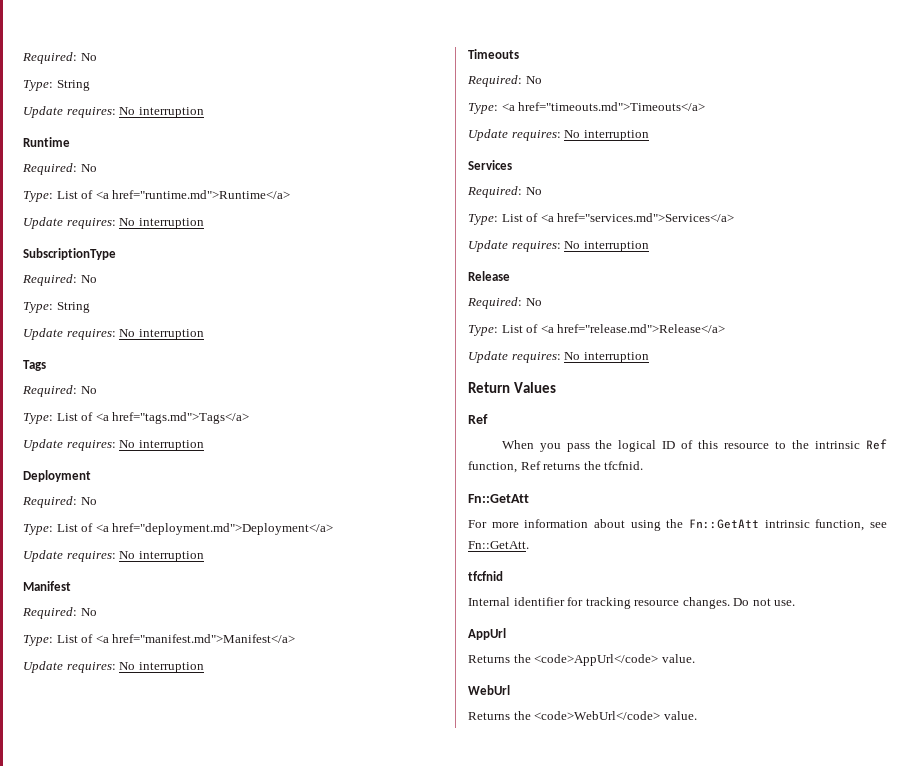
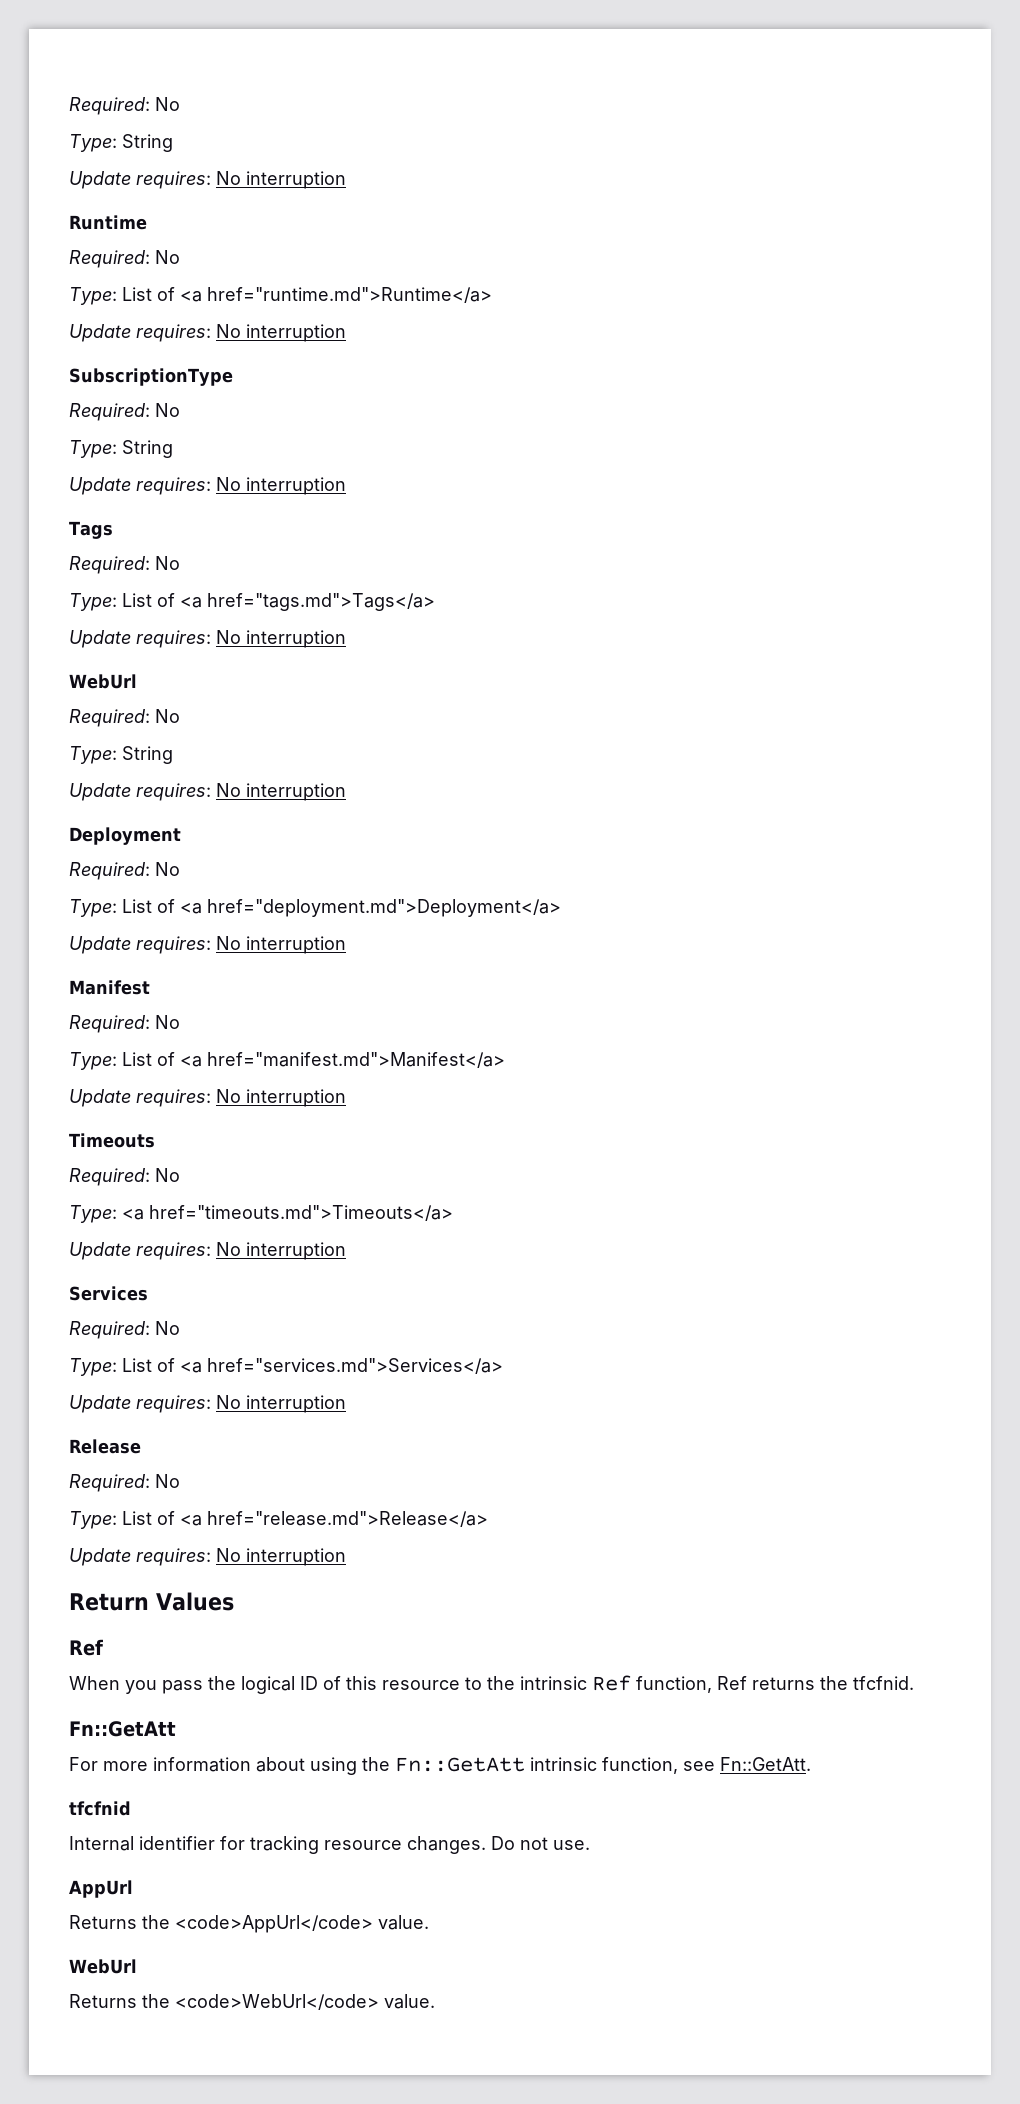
(204, 445) none -> [69,674,137,689] [69,709,180,727] [69,746,173,764] [69,783,346,801] // WebUrl // Required: No // Type: String // Update requires: No interruption

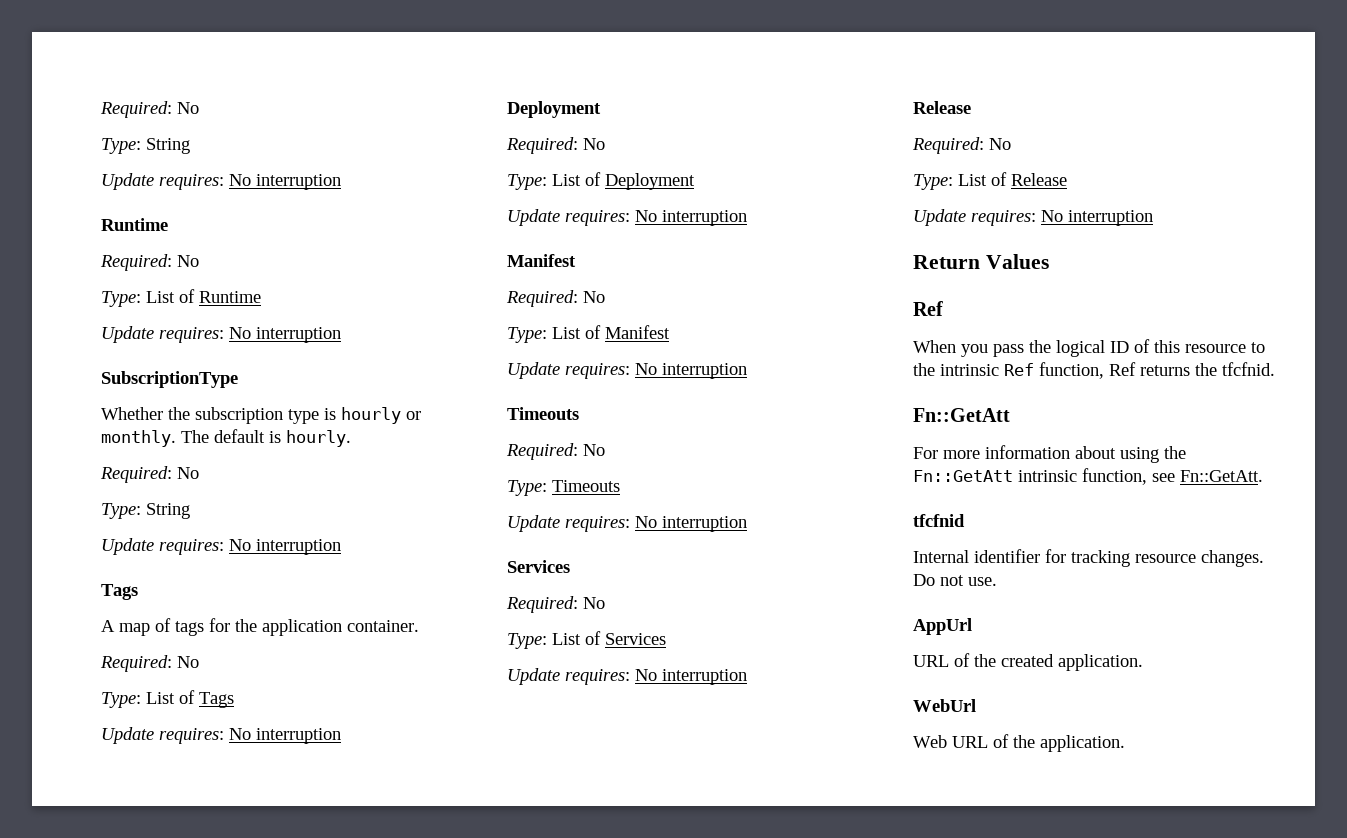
[180,287,492,303] <a href="runtime.md">Runtime</a> -> [199,291,261,303] Runtime
(233, 377) none -> [101,407,421,424] [101,429,351,447] // Whether the subscription type is hourly or monthly. The default is hourly.
[69,556,180,574] [69,593,435,611] [69,630,346,648] [69,674,137,689] [69,709,180,727] [69,746,173,764] // Required: No // Type: List of <a href="tags.md">Tags</a> // Update requires: No interruption // WebUrl // Required: No // Type: String -> [101,618,419,636] [100,655,199,672] [101,690,234,708] // A map of tags for the application container. // Required: No // Type: List of Tags
[180,899,561,917] <a href="deployment.md">Deployment</a> -> [605,173,695,190] Deployment
[180,1052,505,1068] <a href="manifest.md">Manifest</a> -> [605,325,670,339] Manifest
[122,1205,453,1221] <a href="timeouts.md">Timeouts</a> -> [552,480,620,492] Timeouts
[180,1358,503,1374] <a href="services.md">Services</a> -> [605,633,666,645] Services
[180,1511,488,1527] <a href="release.md">Release</a> -> [1011,173,1067,186] Release
[69,1915,429,1933] [69,1959,137,1974] [69,1994,435,2010] Returns the <code>AppUrl</code> value. // WebUrl // Returns the <code>WebUrl</code> value. -> [913,653,1143,671] [913,699,976,712] [913,734,1125,752] URL of the created application. // WebUrl // Web URL of the application.

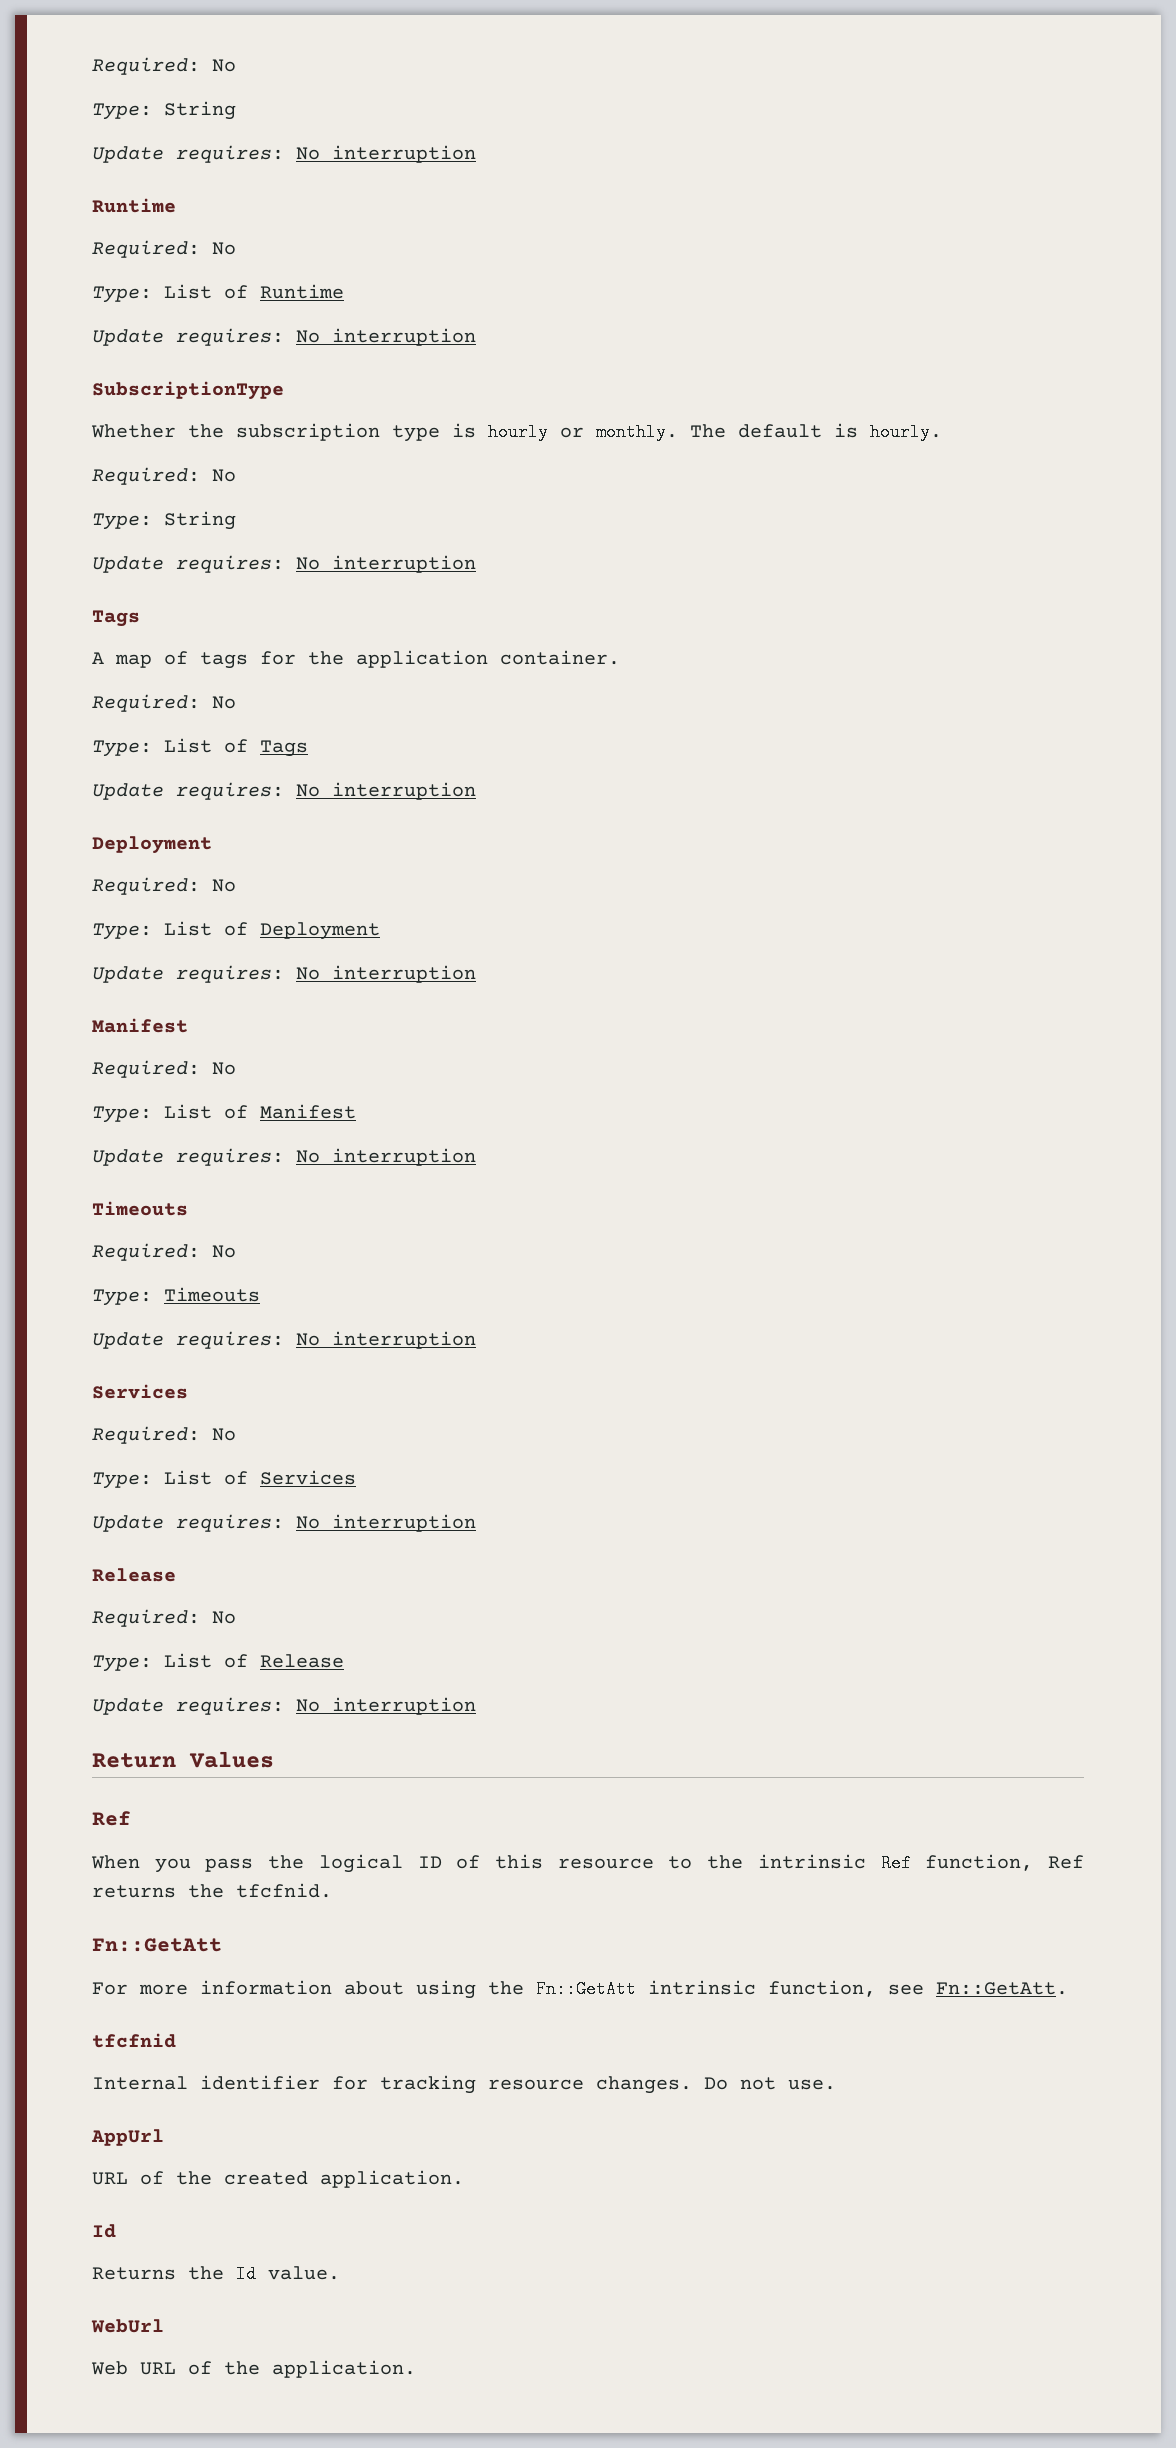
(1143, 662) none -> [92,2224,116,2238] [92,2265,340,2283] // Id // Returns the Id value.

